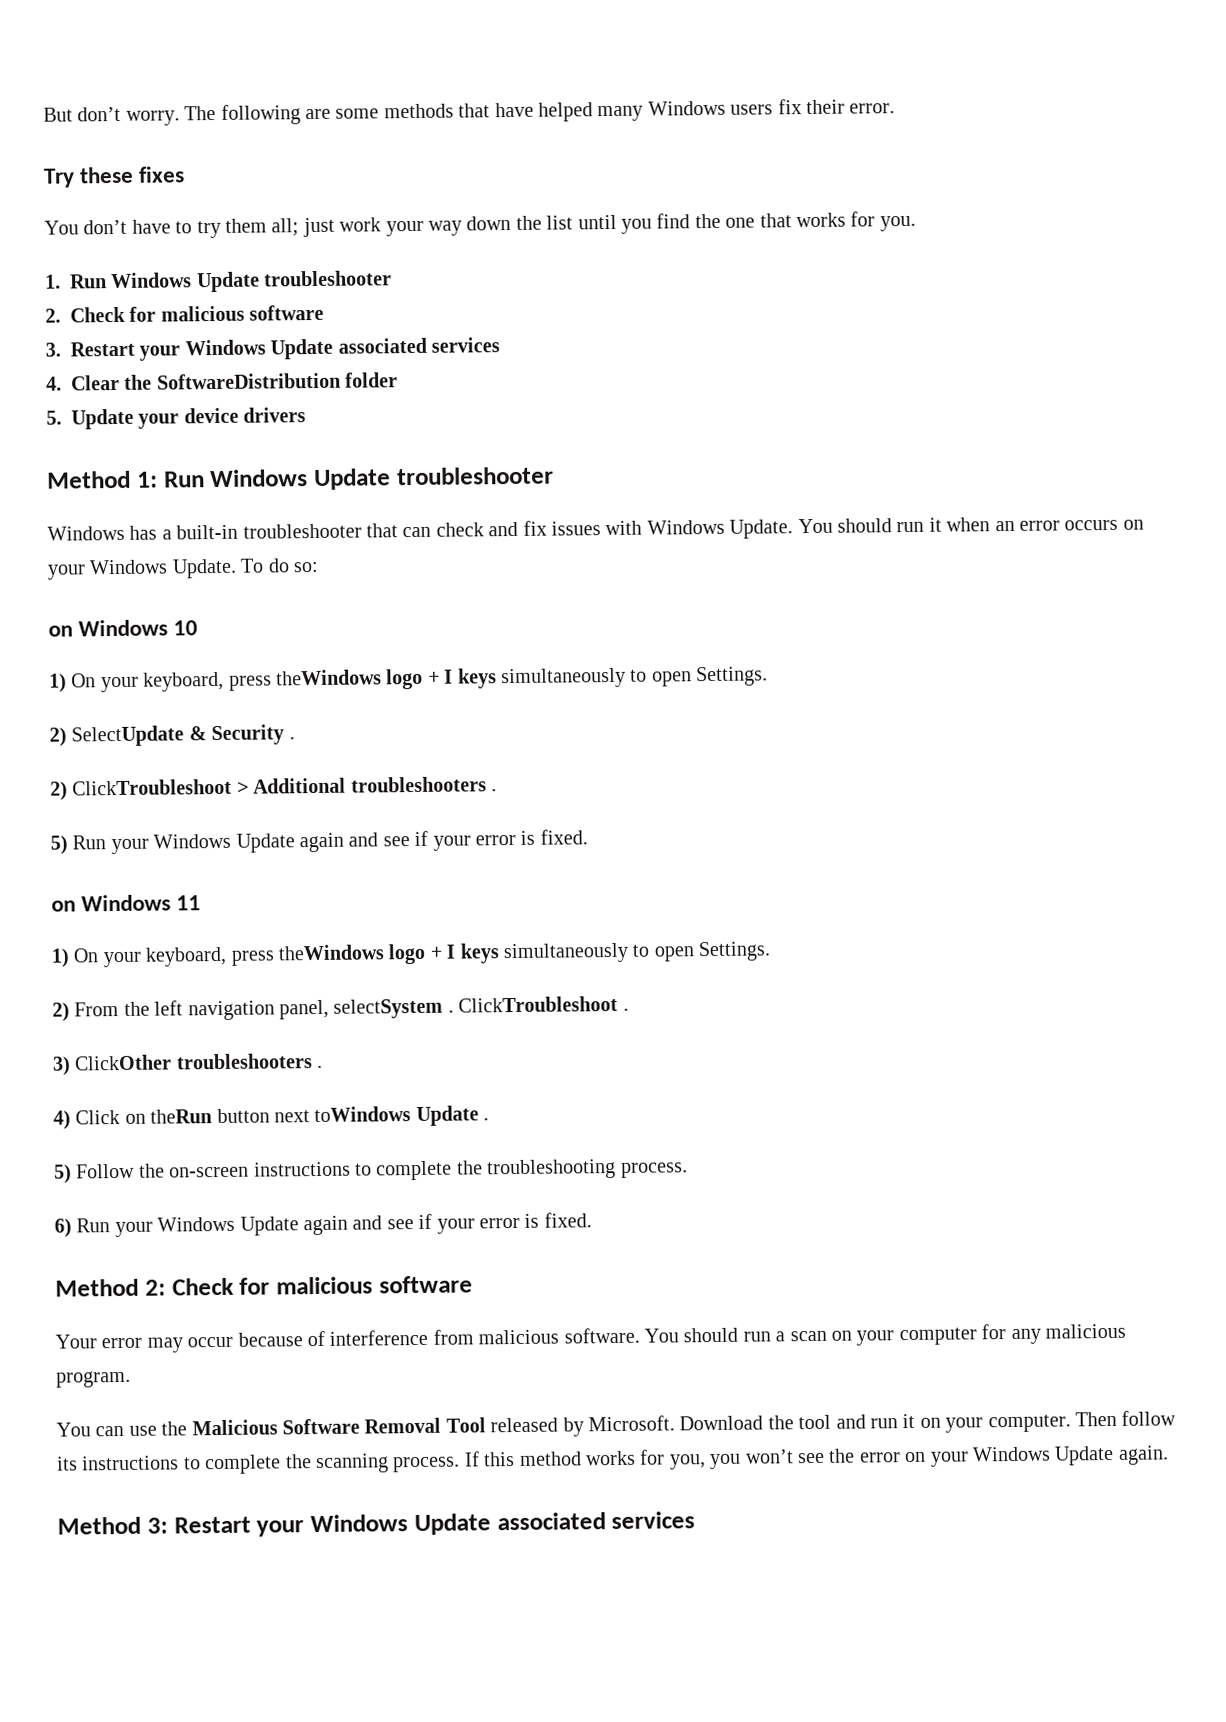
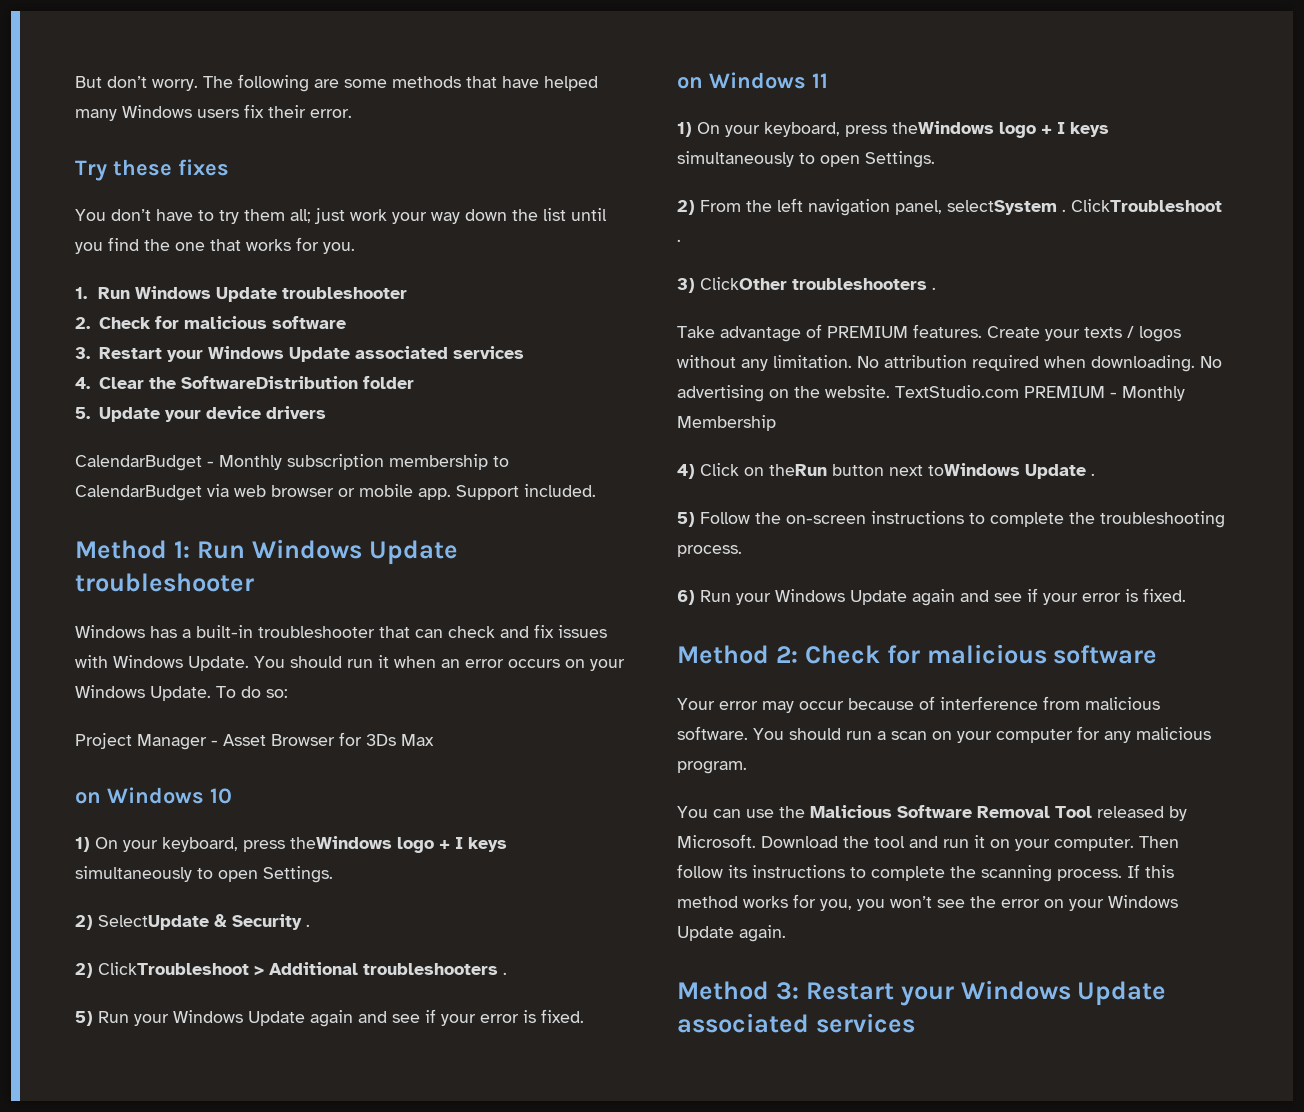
(307, 415) none -> [75,454,509,471] [75,484,596,501] // CalendarBudget - Monthly subscription membership to CalendarBudget via web browser or mobile app. Support included.
(319, 567) none -> [75,732,434,750] // Project Manager - Asset Browser for 3Ds Max
(324, 1066) none -> [677,324,1181,342] [677,355,1222,372] [677,385,1185,402] [677,415,776,431] // Take advantage of PREMIUM features. Create your texts / logos without any limitation. No attribution required when downloading. No advertising on the website. TextStudio.com PREMIUM - Monthly Membership

